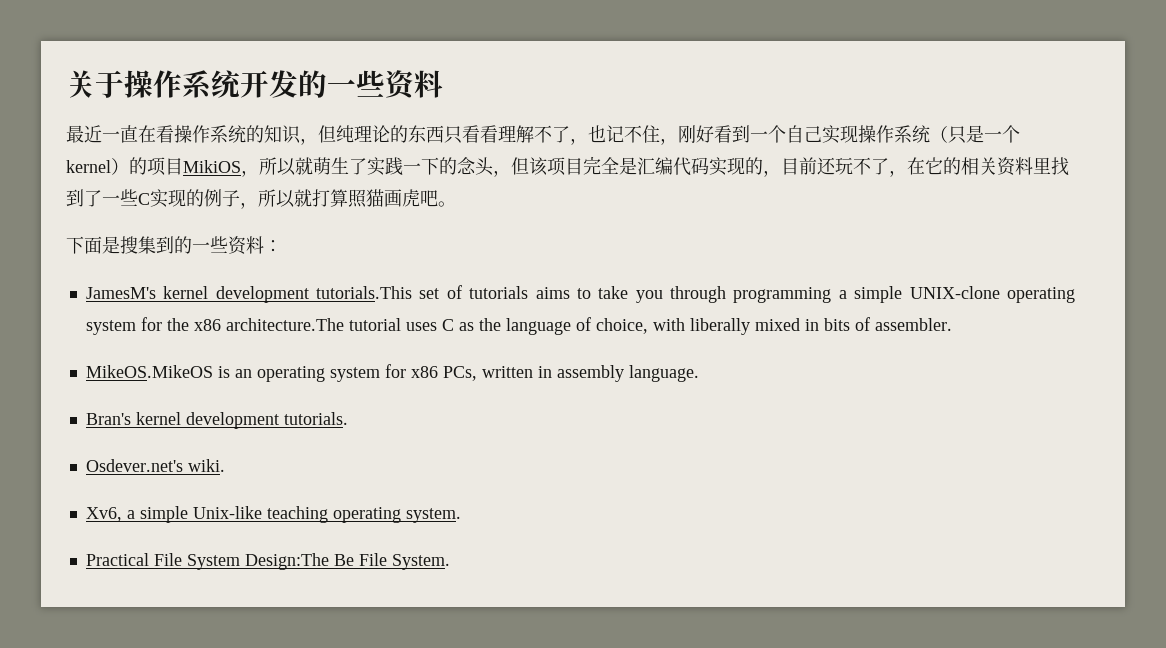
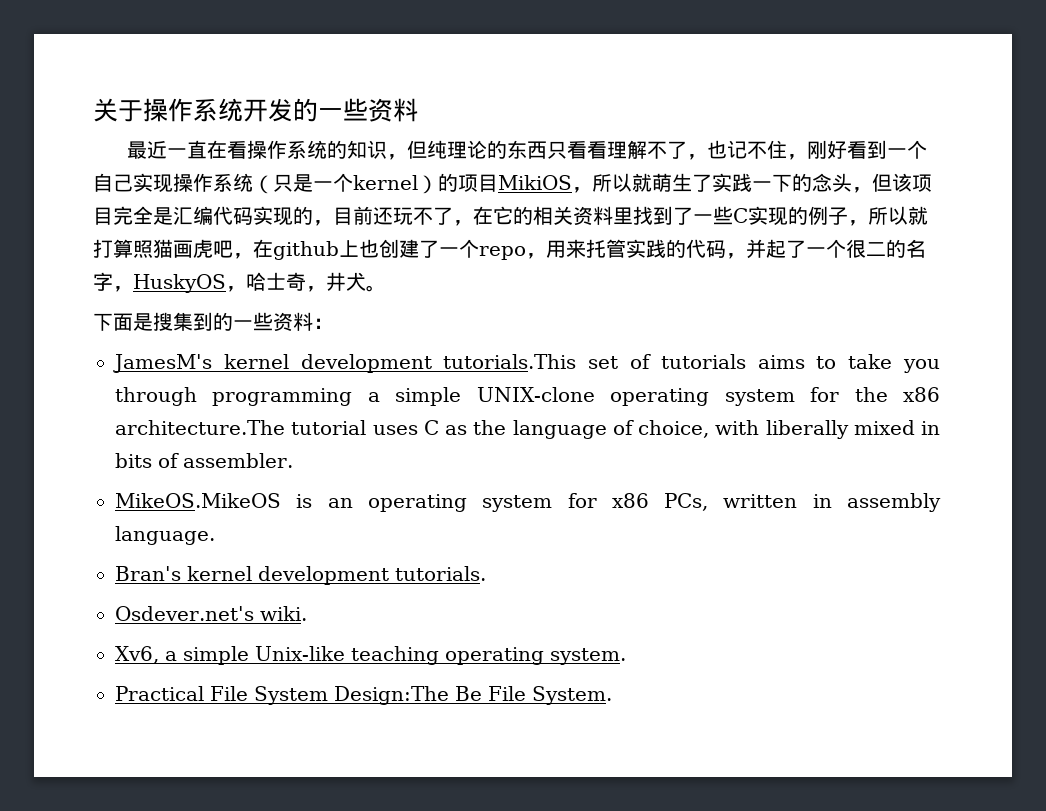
(438, 198) none -> [233,239,926,260] [93,272,366,293] ，在github上也创建了一个repo，用来托管实践的代码，并起了一个很二的名字，HuskyOS，哈士奇，井犬

